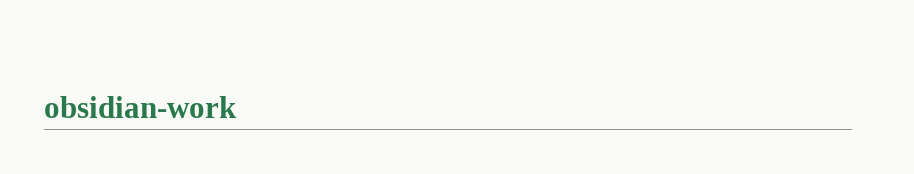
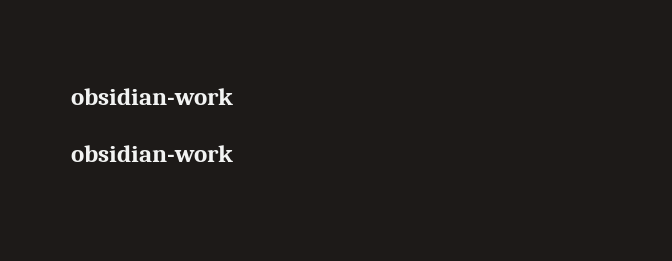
[44,96,237,118] obsidian-work -> [71,88,233,105] [71,145,233,162] obsidian-work // obsidian-work

